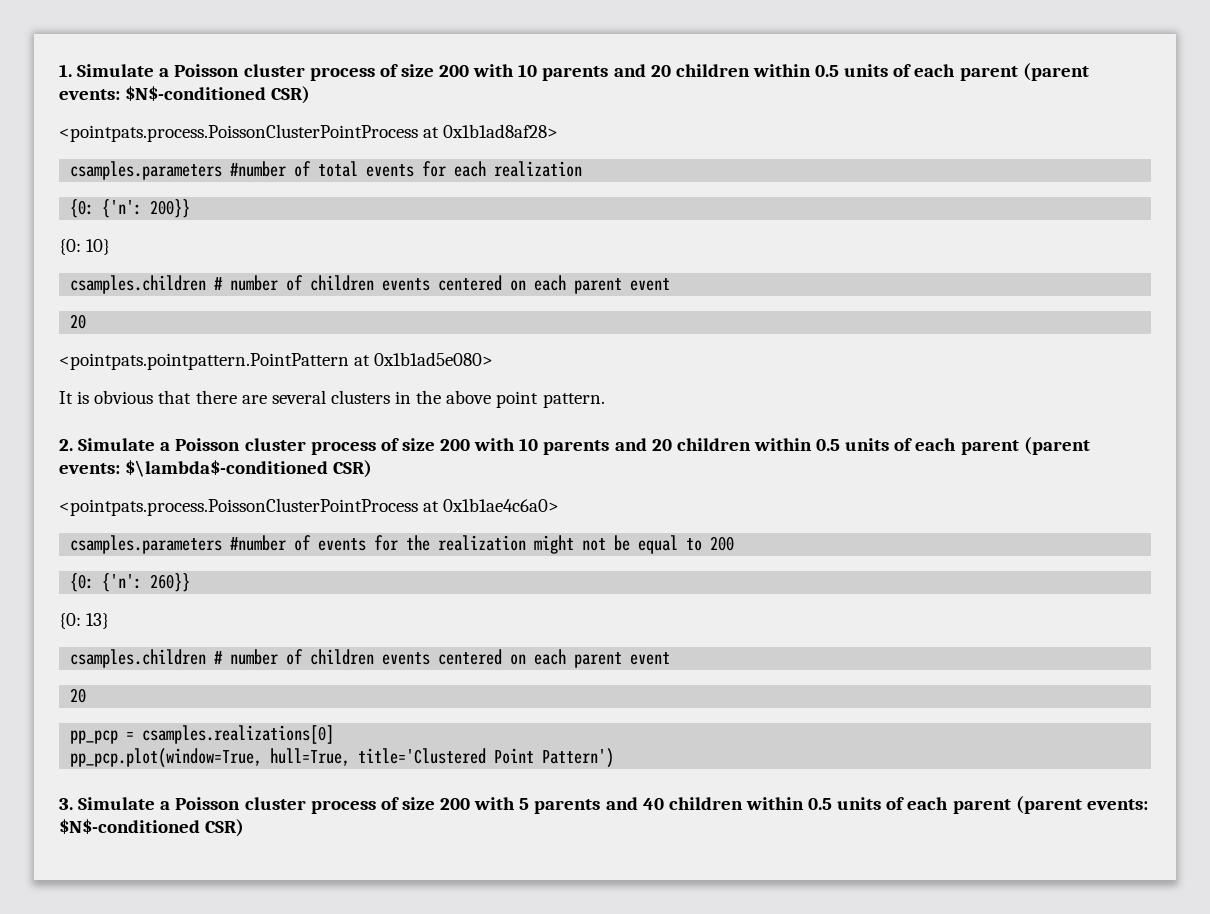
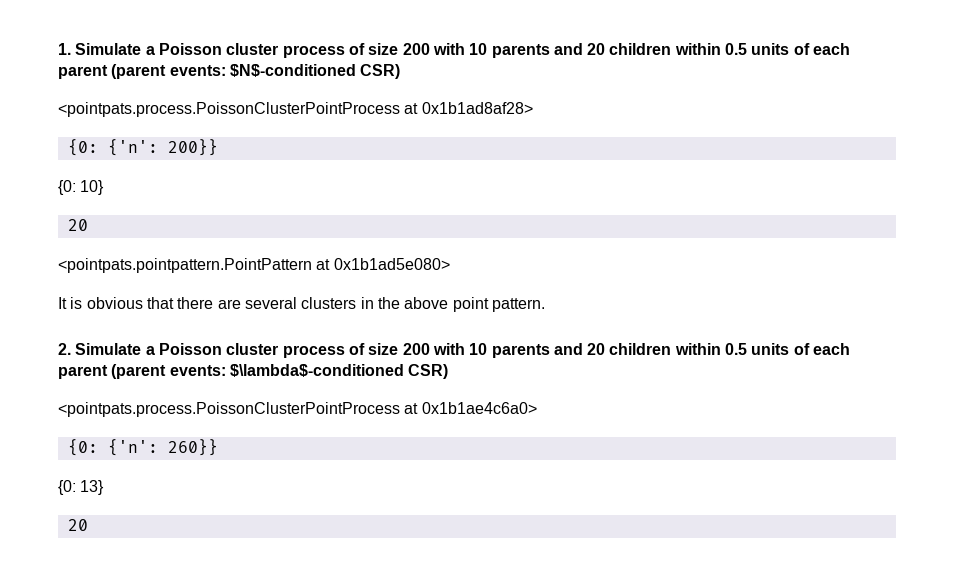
[70,161,583,180] // csamples.parameters #number of total events for each realization -> (533, 108) none
[70,275,671,294] // csamples.children # number of children events centered on each parent event -> (105, 187) none
[70,535,735,554] // csamples.parameters #number of events for the realization might not be equal to 200 -> (537, 408) none
[70,649,671,668] [70,688,87,703] [70,725,335,744] [70,748,615,768] [59,796,1148,814] [59,819,245,837] csamples.children # number of children events centered on each parent event // 20 // pp_pcp = csamples.realizations[0] // pp_pcp.plot(window=True, hull=True, title='Clustered Point Pattern') // 3. Simulate a Poisson cluster process of size 200 with 5 parents and 40 children within 0.5 units of each parent (parent events: $N$-conditioned CSR) -> [67,519,88,531] 20

